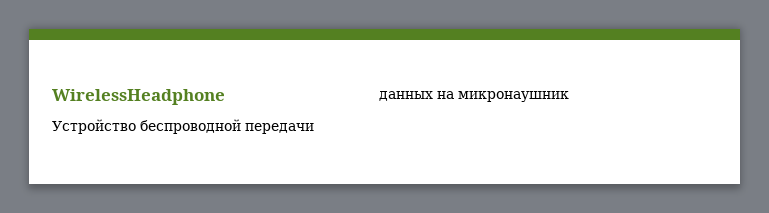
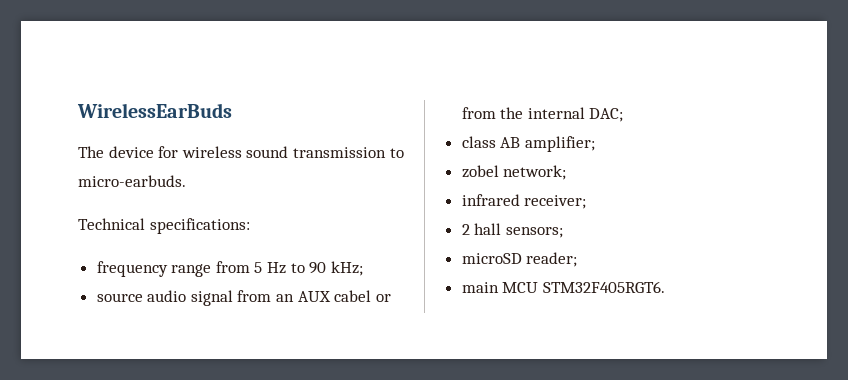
[52,89,225,105] [52,119,314,134] [379,91,569,102] WirelessHeadphone // Устройство беспроводной передачи данных на микронаушник -> [77,103,232,118] [78,146,404,158] [78,175,186,187] [78,218,250,234] [96,261,363,277] [96,290,391,306] [461,107,624,122] [461,136,595,152] [461,165,567,180] [461,194,587,209] [461,223,563,238] [461,252,578,267] [461,281,665,293] WirelessEarBuds // The device for wireless sound transmission to micro-earbuds. // Technical specifications: // frequency range from 5 Hz to 90 kHz; // source audio signal from an AUX cabel or from the internal DAC; // class AB amplifier; // zobel network; // infrared receiver; // 2 hall sensors; // microSD reader; // main MCU STM32F405RGT6.

